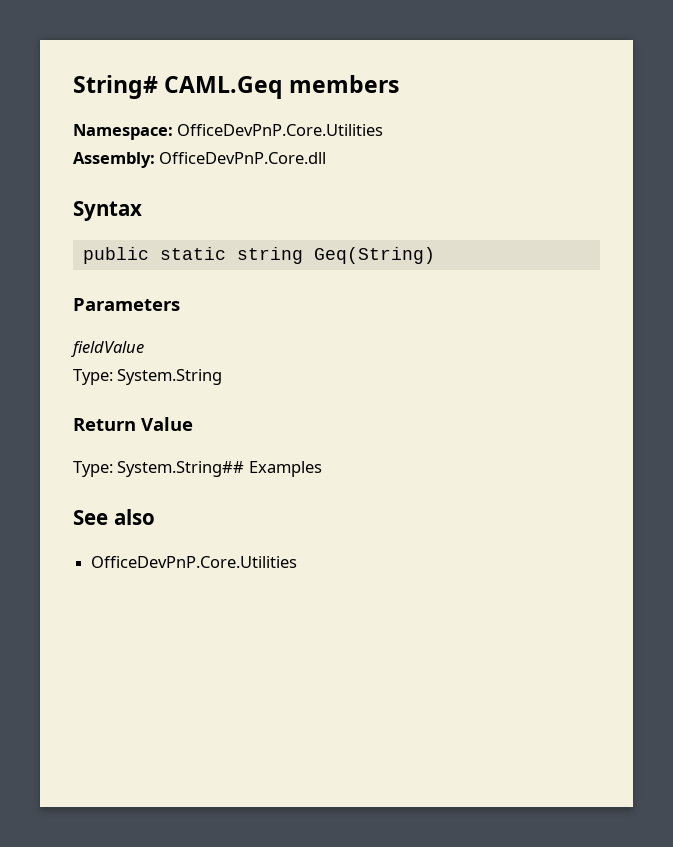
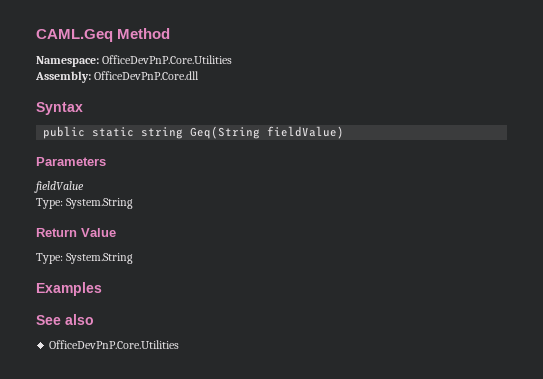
[73,75,400,99] String# CAML.Geq members -> [36,28,171,42] CAML.Geq Method
[313,247,435,264] Geq(String) -> [190,126,345,139] Geq(String fieldValue)
[117,461,245,477] System.String## -> [66,253,134,264] System.String //

